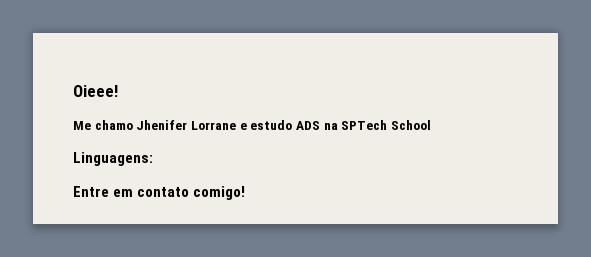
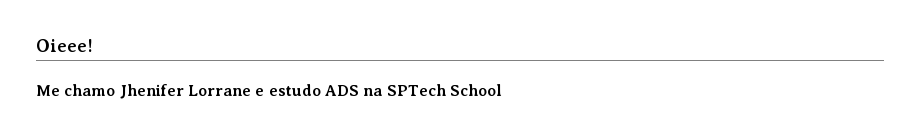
[73,152,153,166] [73,186,246,200] // Linguagens: // Entre em contato comigo! -> (502, 90) none

